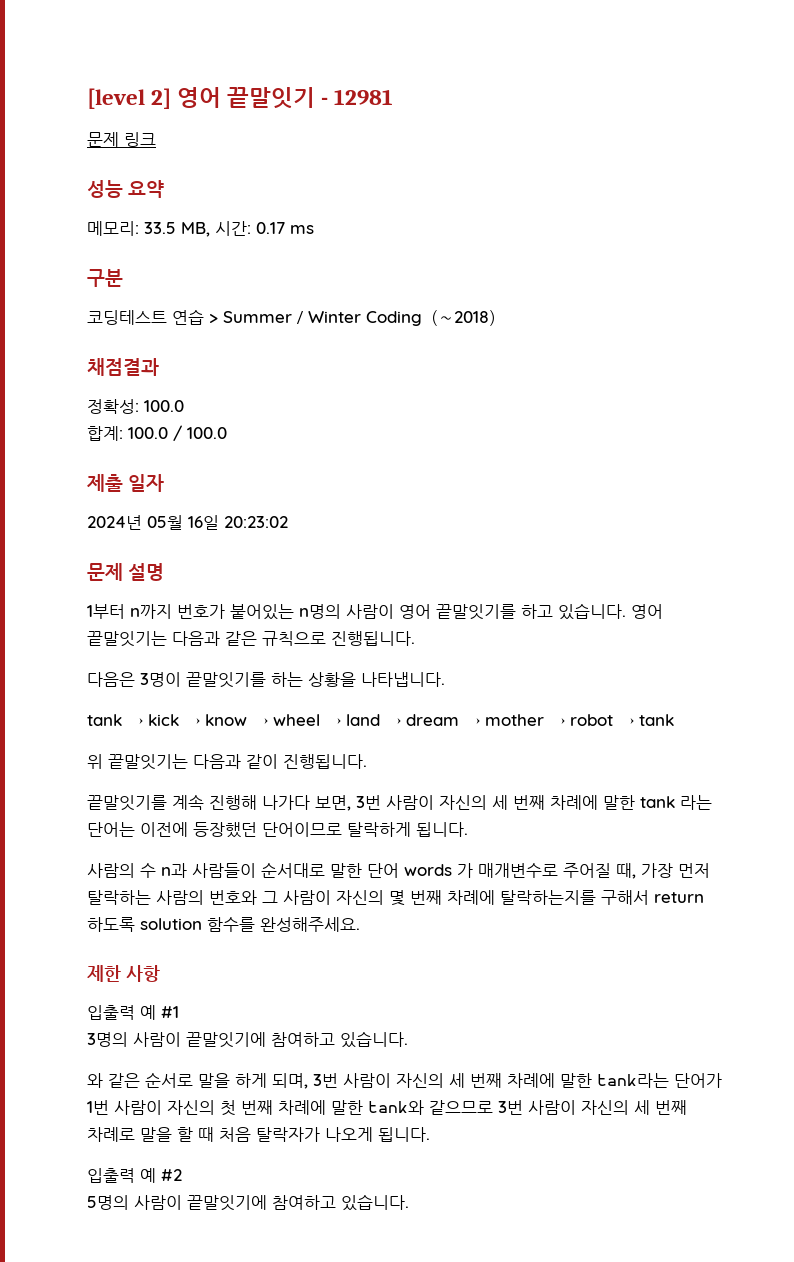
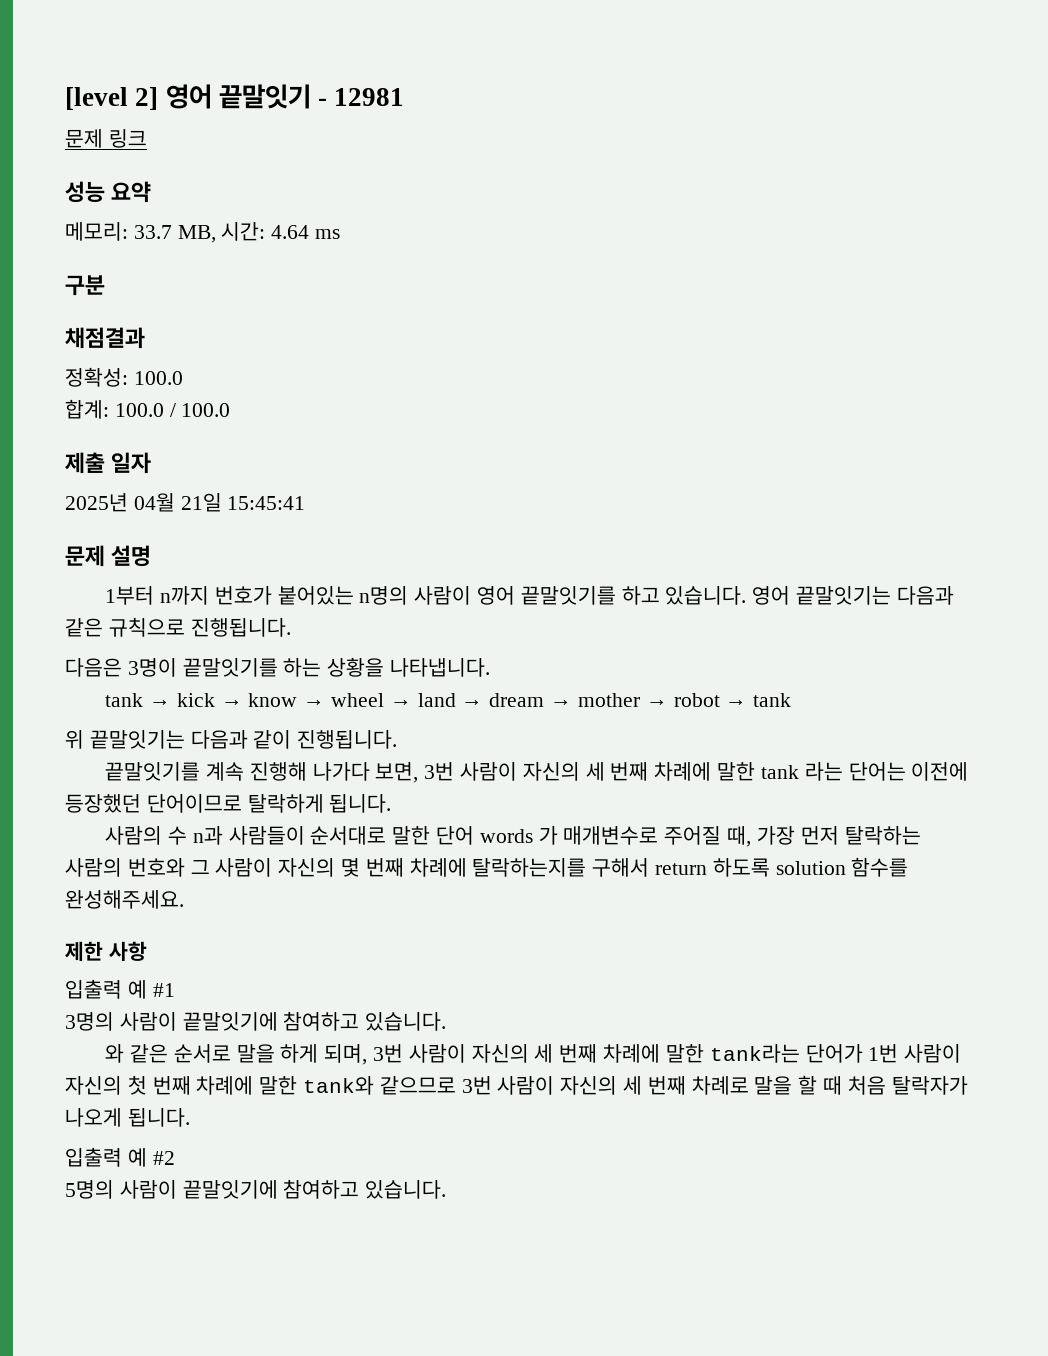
[144,222,176,234] 33.5 -> [133,225,172,239] 33.7
[256,222,285,234] 0.17 -> [271,225,310,239] 4.64
[87,309,505,326] // 코딩테스트 연습 > Summer／Winter Coding（～2018） -> (105, 285) none
[87,515,288,530] 2024년 05월 16일 20:23:02 -> [65,493,306,512] 2025년 04월 21일 15:45:41

